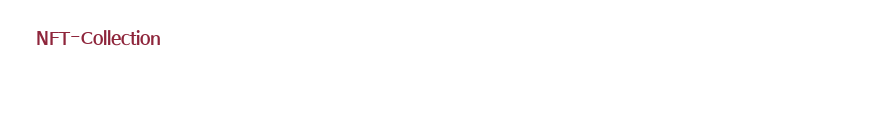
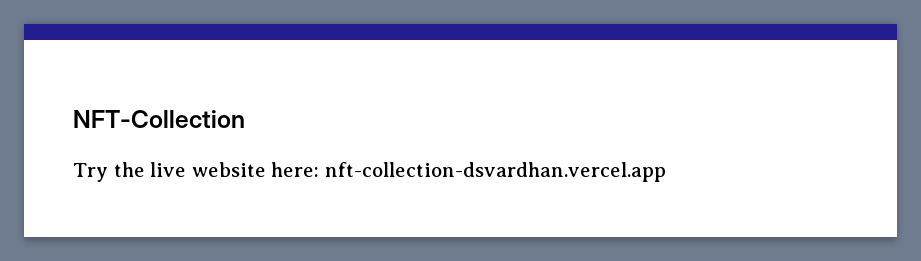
(161, 38) none -> [73,162,666,182] // Try the live website here: nft-collection-dsvardhan.vercel.app

